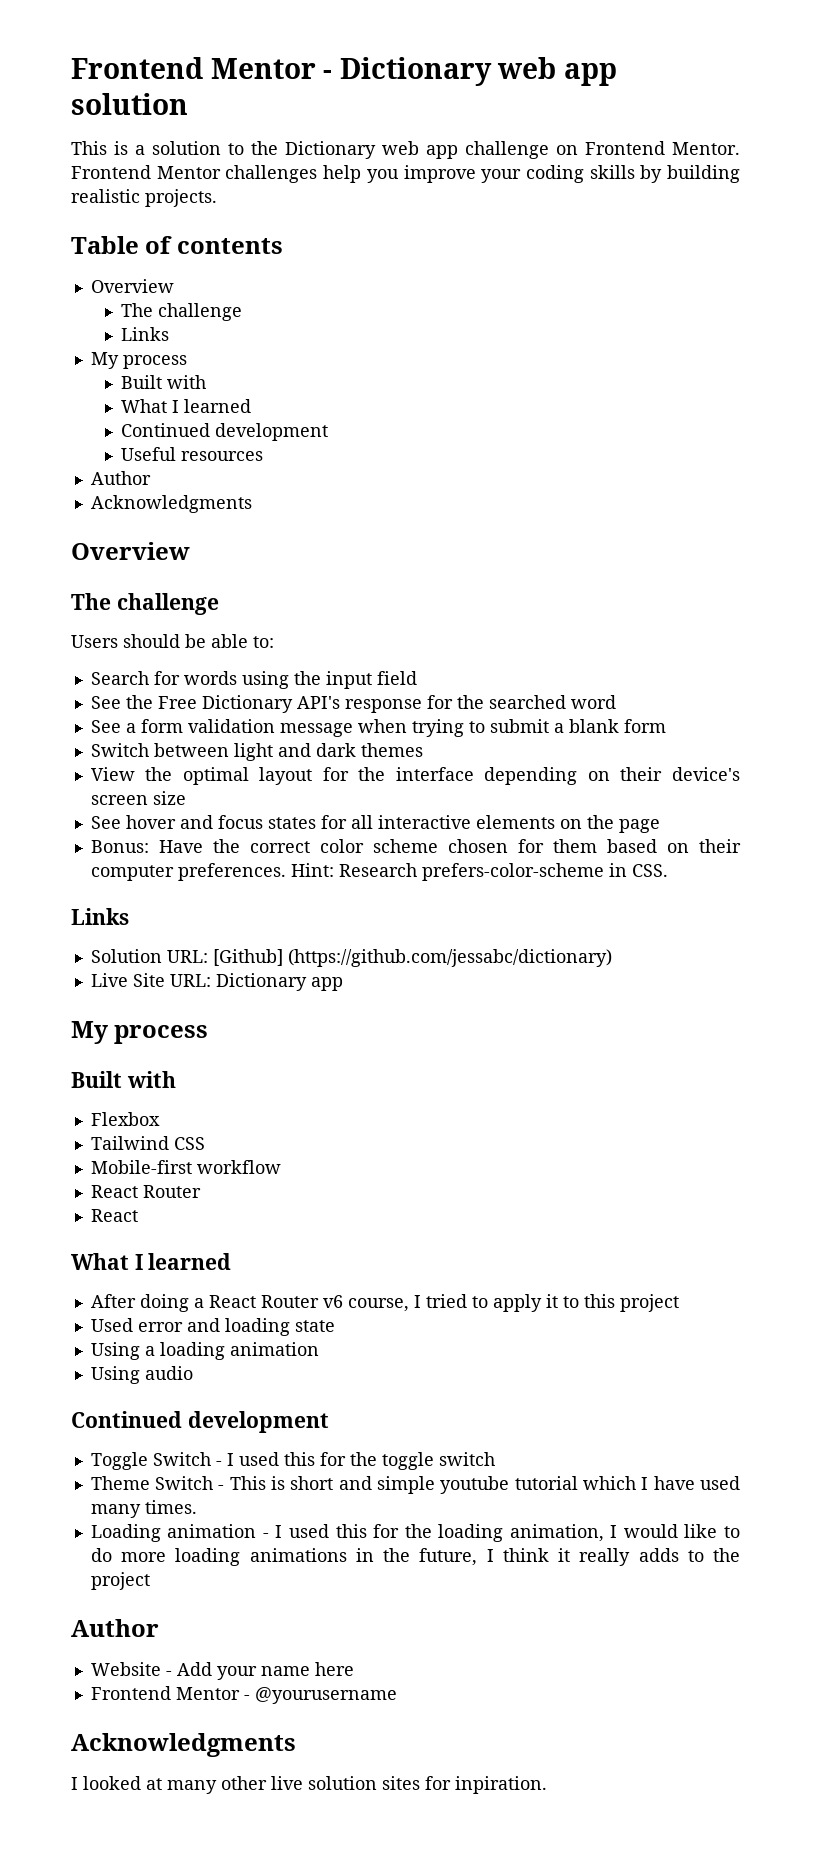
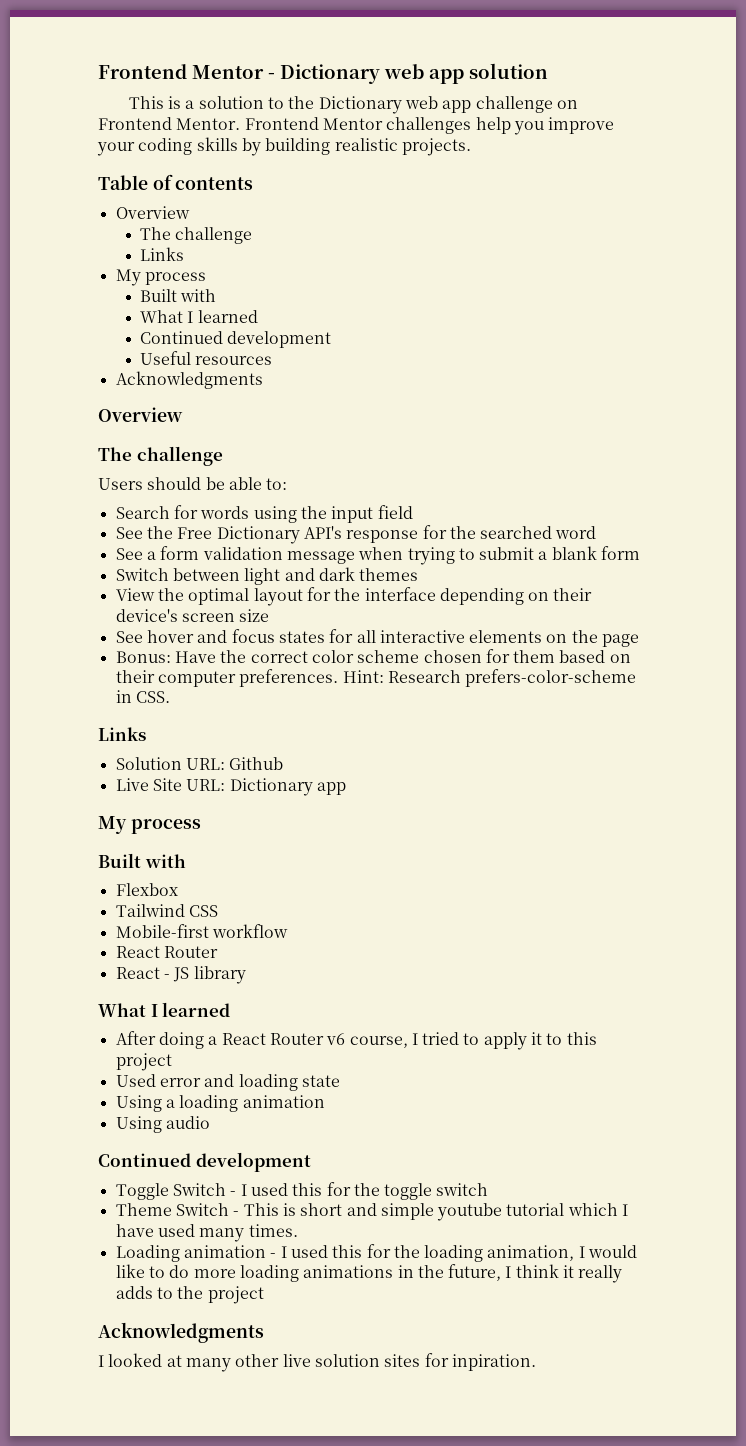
[90,471,151,485] // Author -> (273, 360) none
[212,949,612,967] [Github] (https://github.com/jessabc/dictionary) -> [229,757,284,770] Github
(138, 1215) none -> [163,966,246,984] - JS library
[71,1619,159,1637] [90,1662,354,1680] [90,1686,397,1704] // Author // Website - Add your name here // Frontend Mentor - @yourusername -> (264, 1295) none

